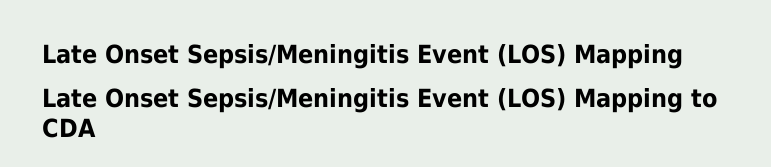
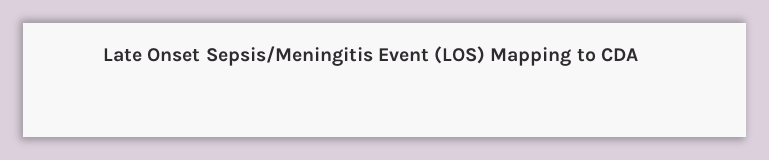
[42,44,683,69] [42,88,683,113] Late Onset Sepsis/Meningitis Event (LOS) Mapping // Late Onset Sepsis/Meningitis Event (LOS) Mapping -> [103,46,572,66] Late Onset Sepsis/Meningitis Event (LOS) Mapping

